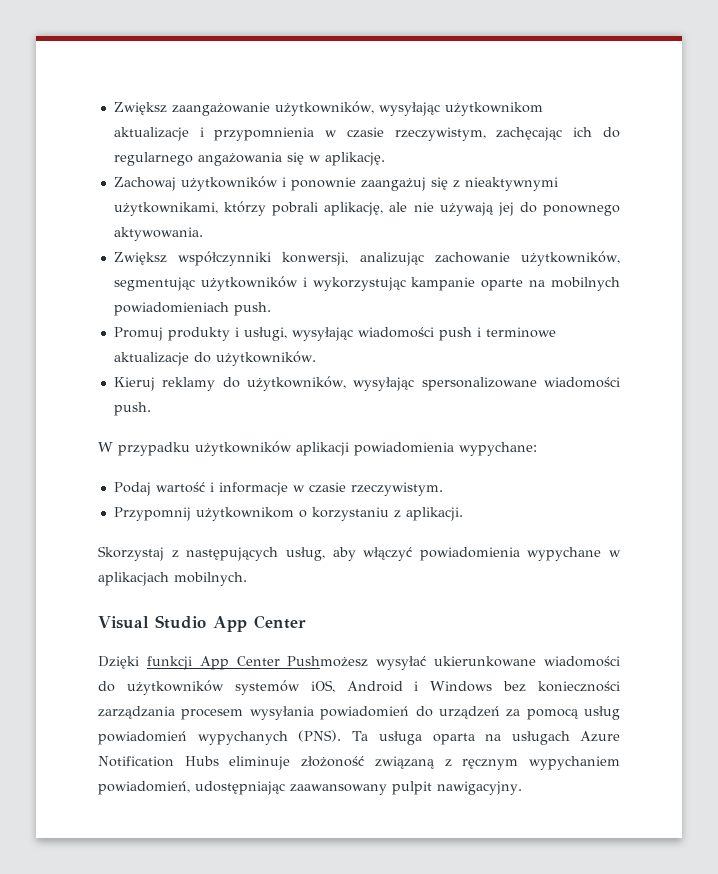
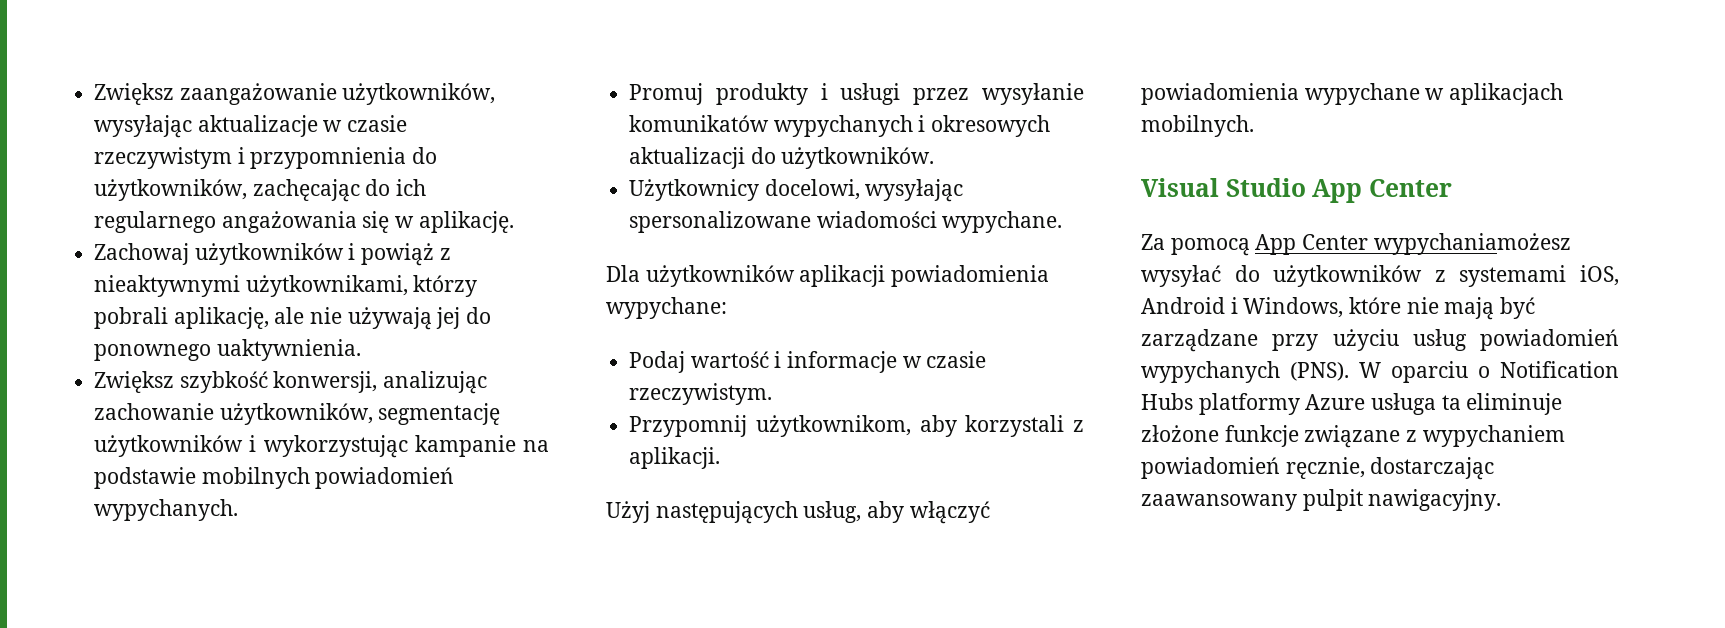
[444,102,543,116] [113,127,621,141] użytkownikom aktualizacje i przypomnienia w czasie rzeczywistym, zachęcając ich do -> [197,115,408,137] [94,147,438,169] [94,179,427,202] aktualizacje w czasie rzeczywistym i przypomnienia do użytkowników, zachęcając do ich
[290,177,448,191] ponownie zaangażuj się -> [361,243,435,266] powiąż
[113,227,203,241] [113,251,272,266] aktywowania. // Zwiększ współczynniki -> [216,339,361,361] [94,371,268,393] uaktywnienia. // Zwiększ szybkość
[113,277,195,291] segmentując -> [378,403,501,425] segmentację
[481,277,620,291] [113,302,271,316] [113,327,556,341] [113,351,316,366] [113,376,620,391] [113,402,151,416] [98,442,190,456] oparte na mobilnych powiadomieniach push. // Promuj produkty i usługi, wysyłając wiadomości push i terminowe aktualizacje do użytkowników. // Kieruj reklamy do użytkowników, wysyłając spersonalizowane wiadomości push. // W przypadku -> [522,440,549,452] [94,467,455,489] [94,499,239,521] [629,83,1084,105] [629,115,1051,137] [629,147,935,169] [629,179,964,202] [629,211,1063,233] [606,265,640,282] na podstawie mobilnych powiadomień wypychanych. // Promuj produkty i usługi przez wysyłanie komunikatów wypychanych i okresowych aktualizacji do użytkowników. // Użytkownicy docelowi, wysyłając spersonalizowane wiadomości wypychane. // Dla
[195,507,389,521] użytkownikom o korzystaniu -> [755,415,1065,437] użytkownikom, aby korzystali
[98,546,179,561] Skorzystaj z -> [606,501,650,523] Użyj
[98,656,620,670] [98,680,620,695] [98,706,620,720] [98,730,620,745] [98,756,620,770] [98,781,285,795] Dzięki funkcji App Center Pushmożesz wysyłać ukierunkowane wiadomości do użytkowników systemów iOS, Android i Windows bez konieczności zarządzania procesem wysyłania powiadomień do urządzeń za pomocą usług powiadomień wypychanych (PNS). Ta usługa oparta na usługach Azure Notification Hubs eliminuje złożoność związaną z ręcznym wypychaniem powiadomień, udostępniając -> [1141,233,1571,256] [1141,265,1619,287] [1141,297,1536,320] [1141,329,1619,352] [1141,361,1619,383] [1141,393,1563,415] [1141,425,1565,448] [1141,457,1495,480] Za pomocą App Center wypychaniamożesz wysyłać do użytkowników z systemami iOS, Android i Windows, które nie mają być zarządzane przy użyciu usług powiadomień wypychanych (PNS). W oparciu o Notification Hubs platformy Azure usługa ta eliminuje złożone funkcje związane z wypychaniem powiadomień ręcznie, dostarczając

